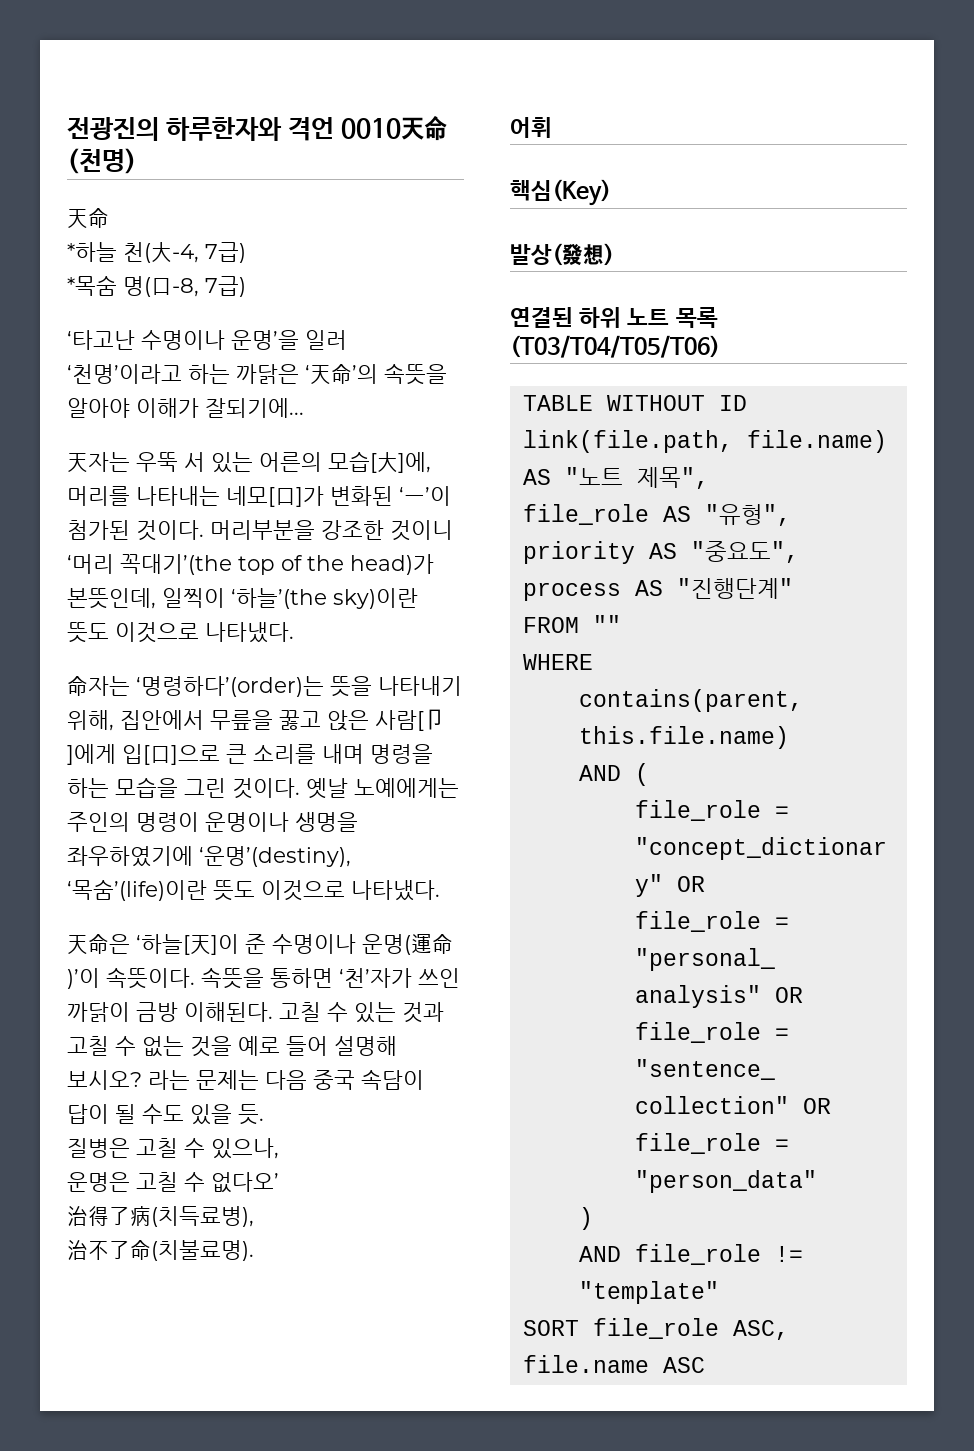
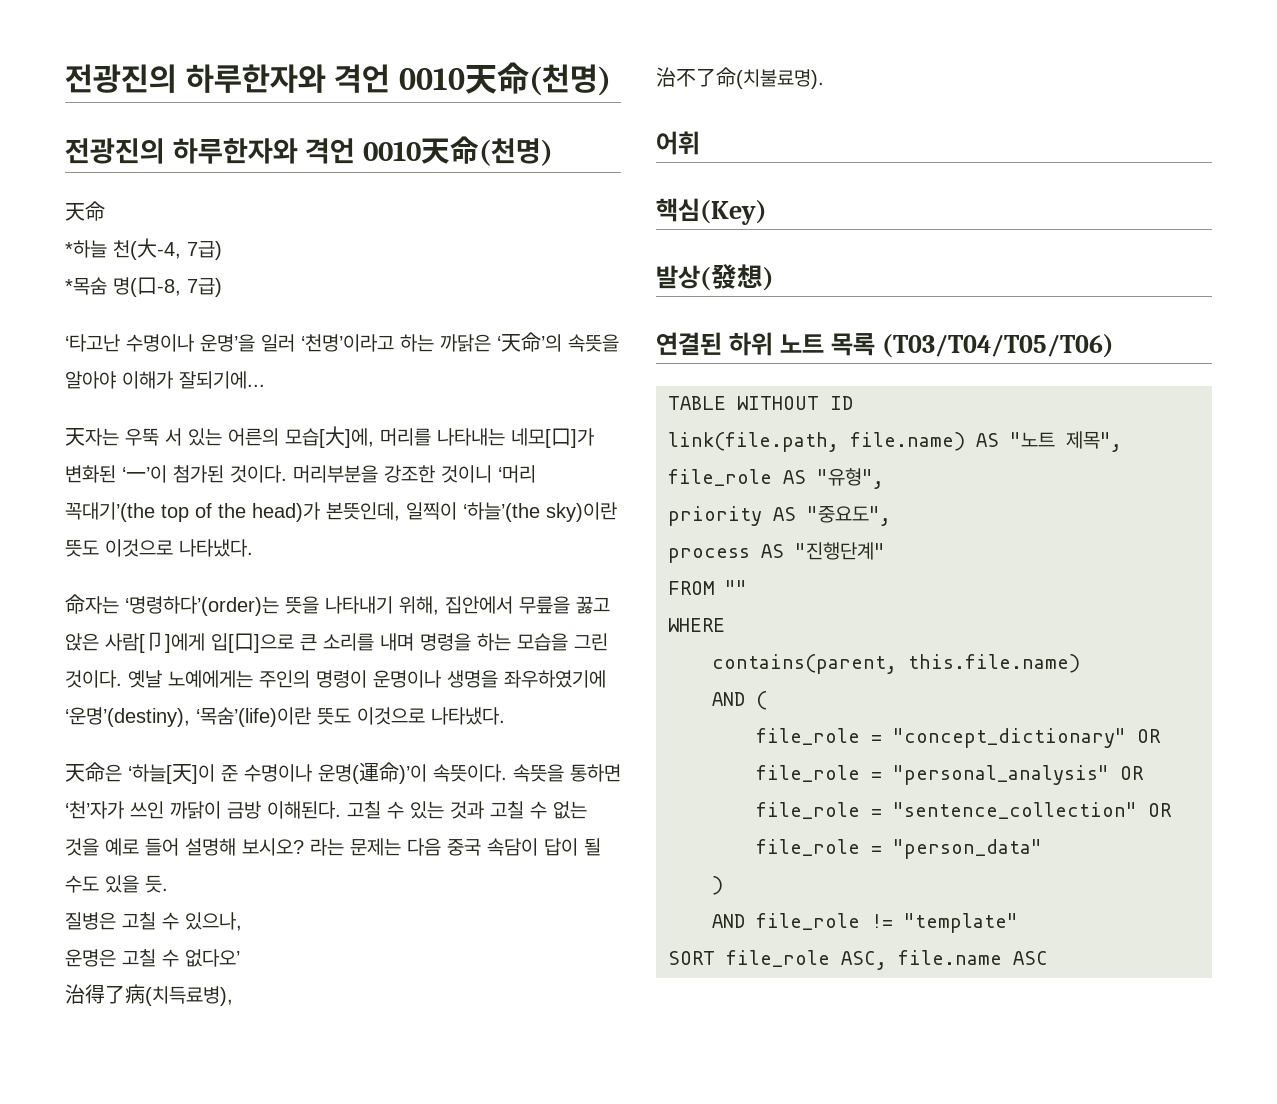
[67,115,447,141] [67,148,137,174] 전광진의 하루한자와 격언 0010天命(천명) -> [65,62,611,96] [65,136,554,166] 전광진의 하루한자와 격언 0010天命(천명) // 전광진의 하루한자와 격언 0010天命(천명)

